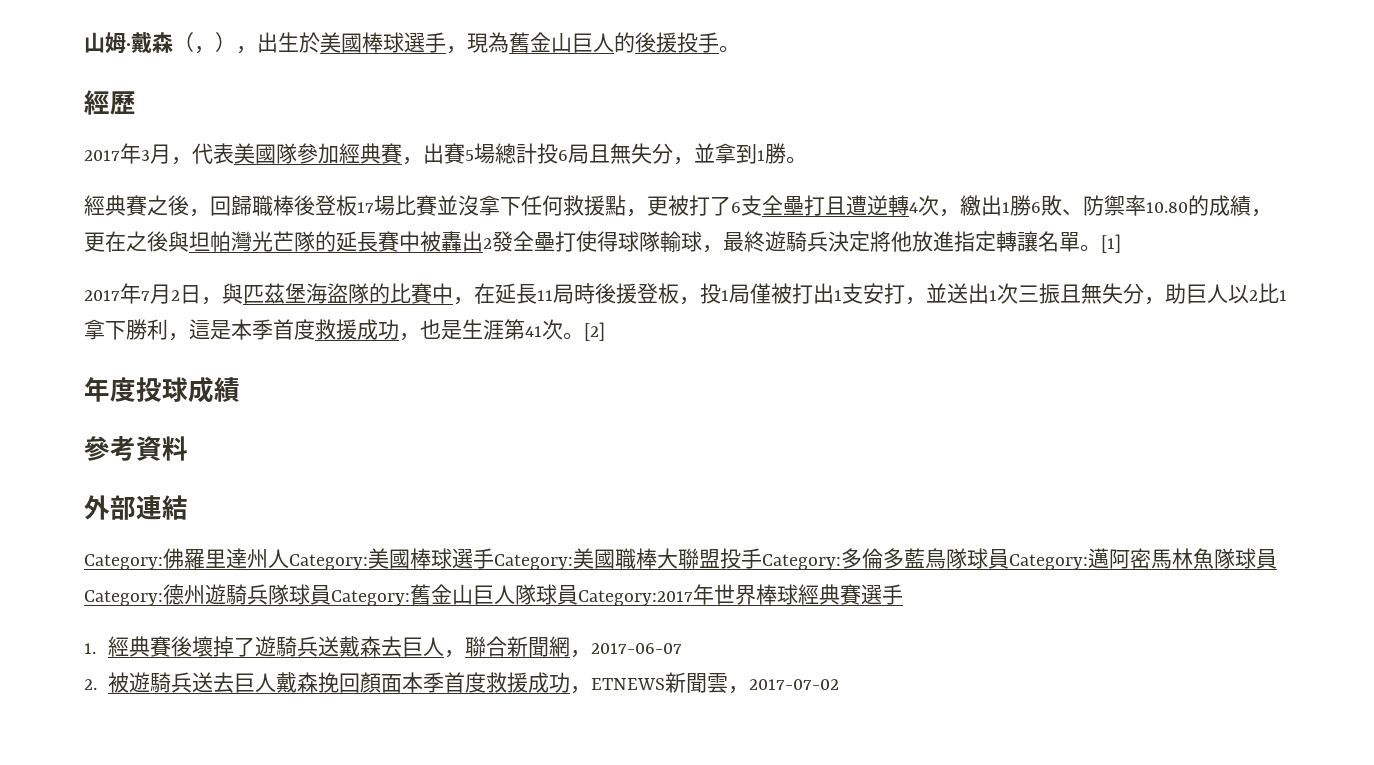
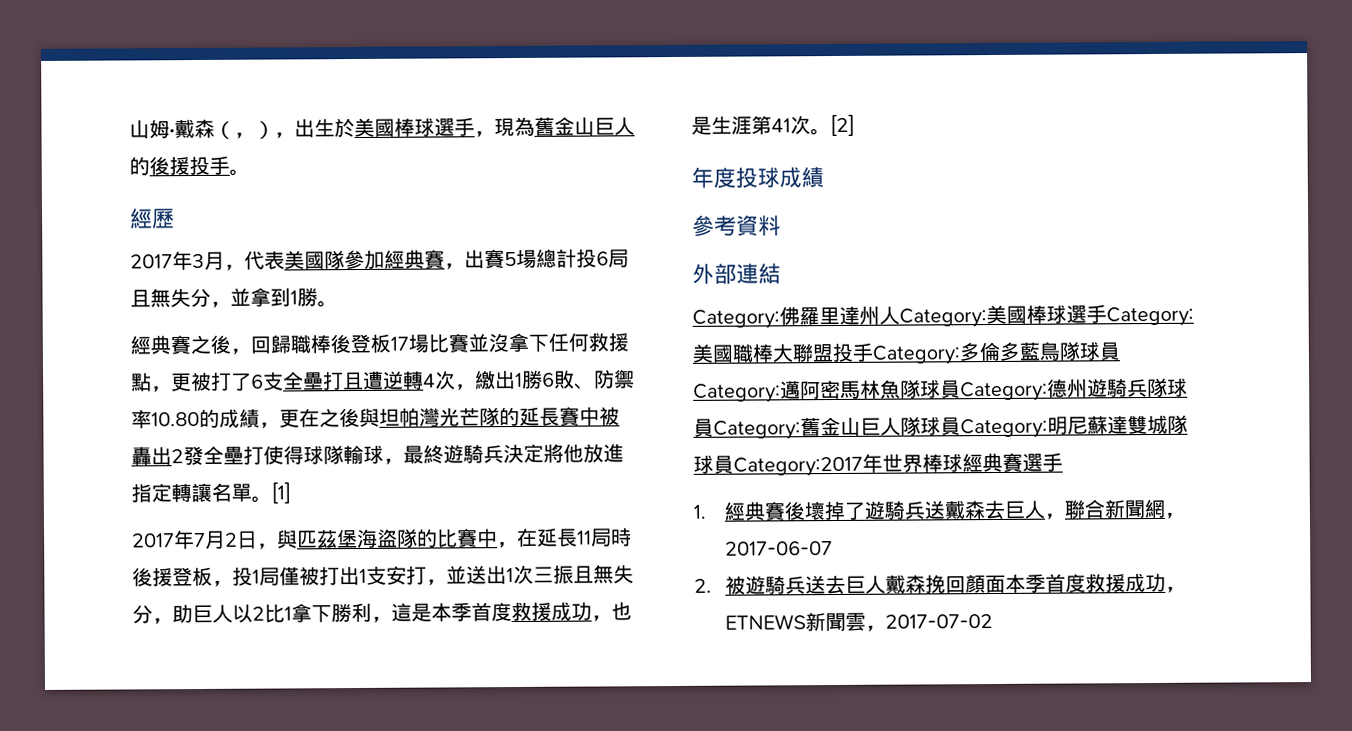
(578, 595) none -> [960,414,1188,439] [693,454,734,474] Category:明尼蘇達雙城隊球員

